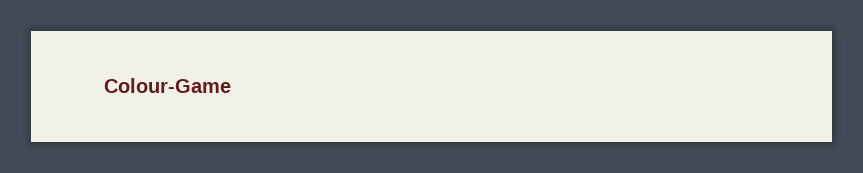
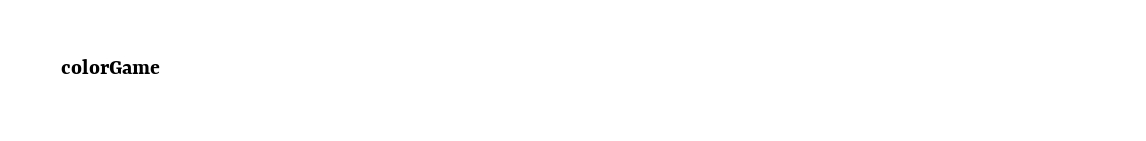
[104,78,231,93] Colour-Game -> [61,59,160,74] colorGame

